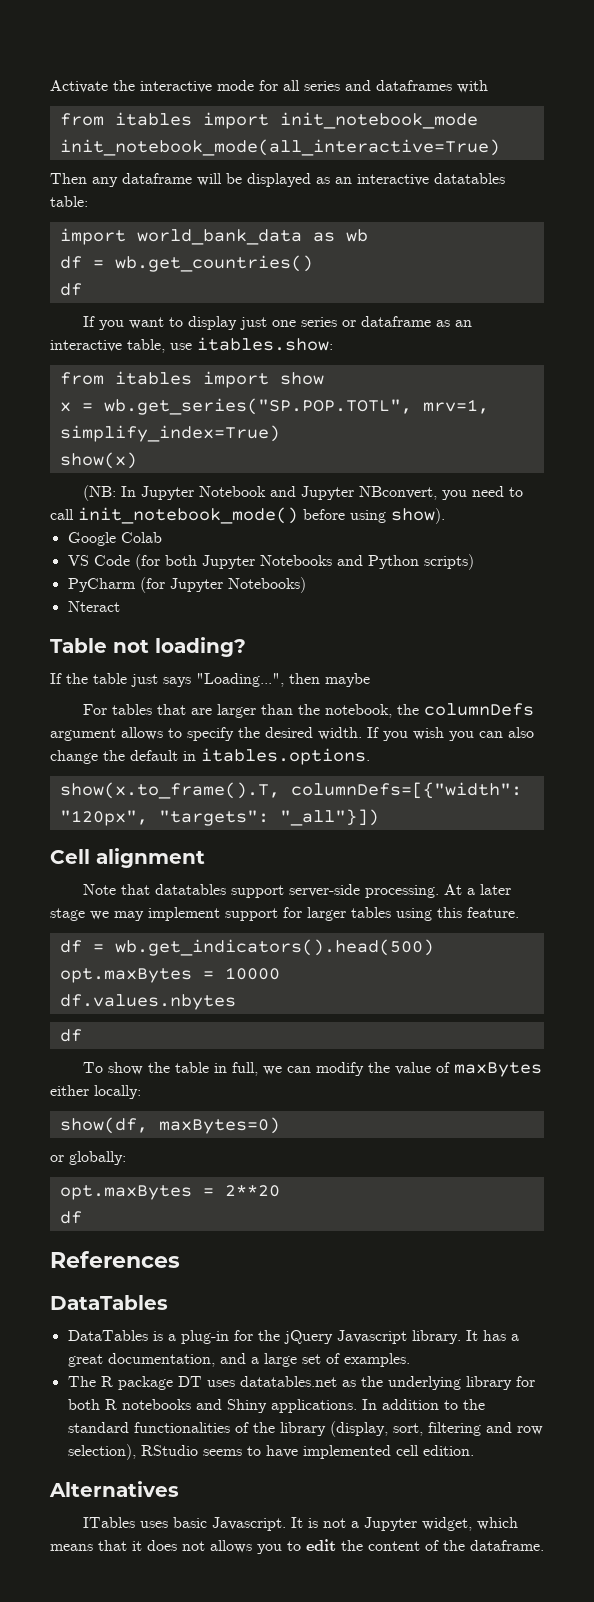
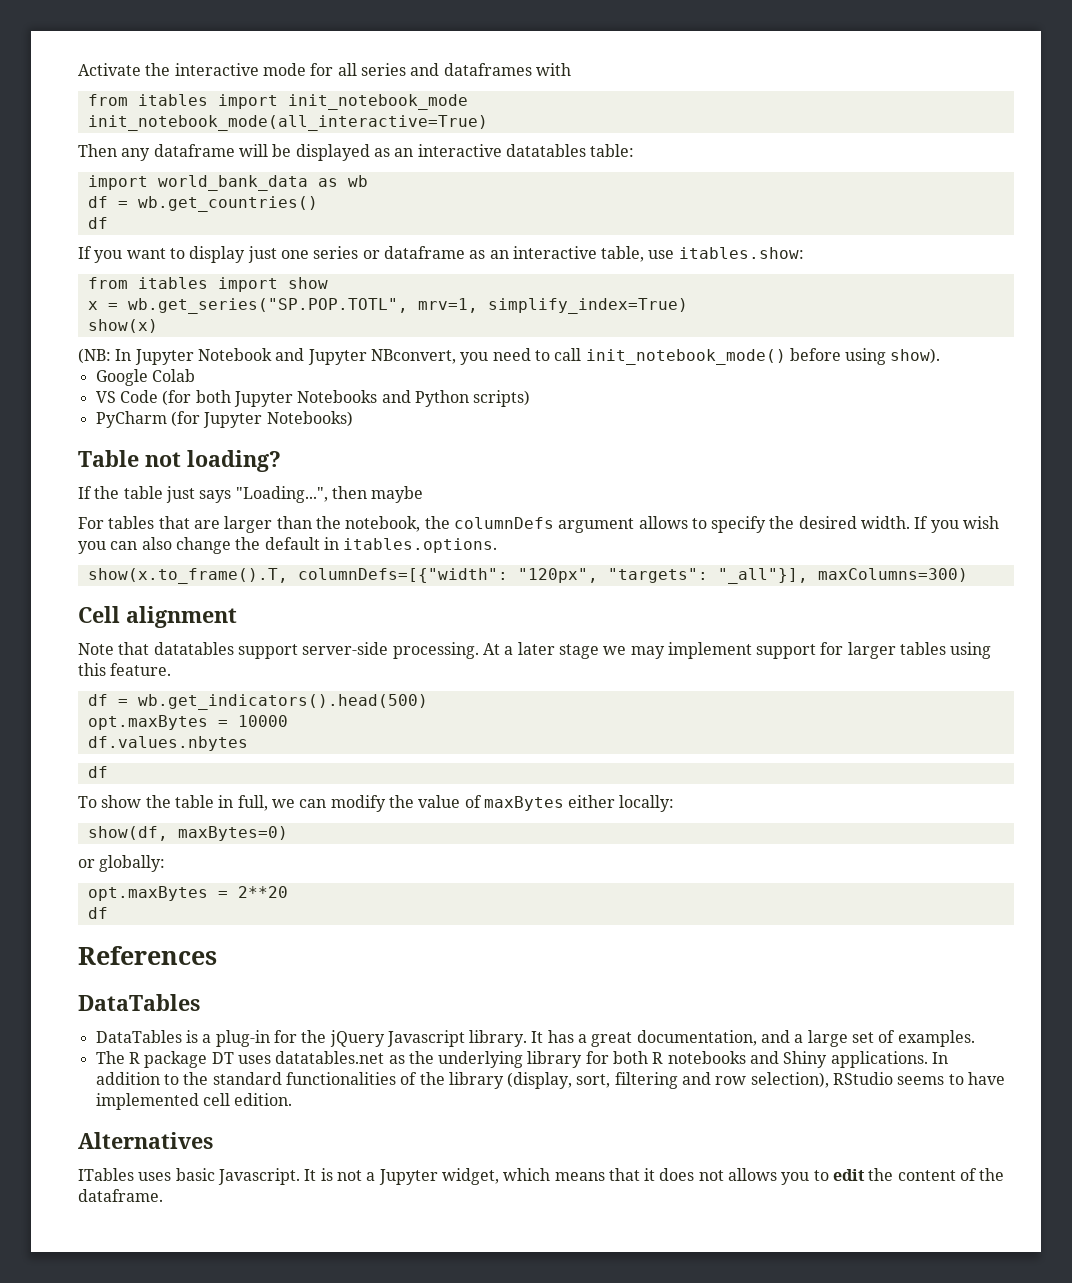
[67,601,120,612] // Nteract -> (353, 419) none
[279,809,379,826] "_all"}]) -> [717,568,968,584] "_all"}], maxColumns=300)

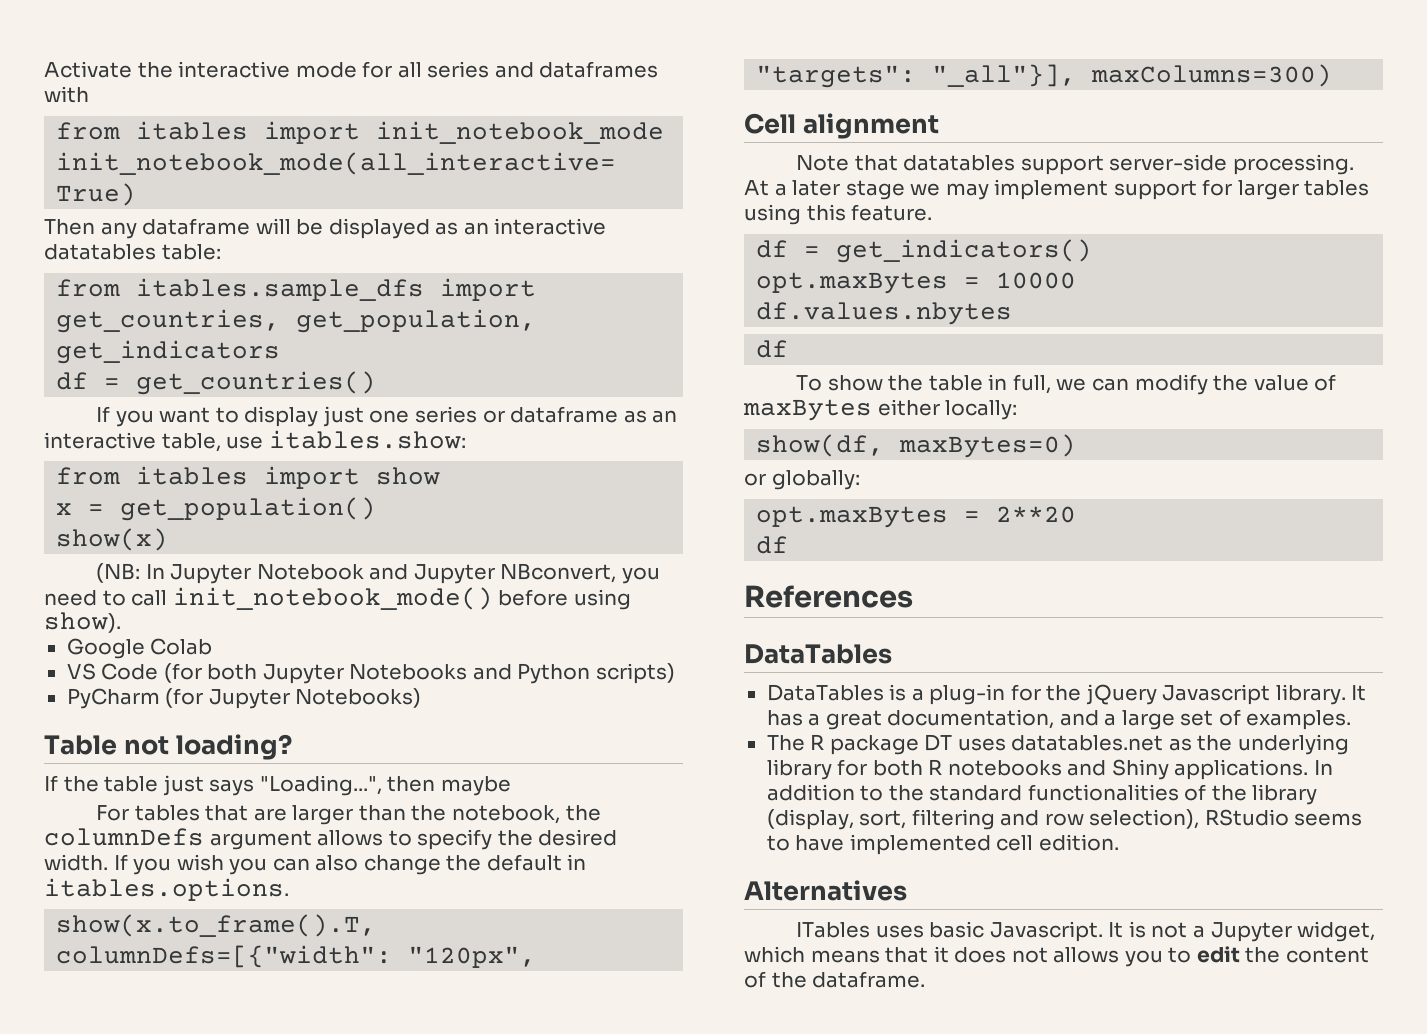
[87,175,368,191] [87,196,318,212] [87,217,108,229] import world_bank_data as wb // df = wb.get_countries() // df -> [56,278,537,301] [56,309,537,333] [56,340,281,364] [56,371,377,395] from itables.sample_dfs import get_countries, get_population, get_indicators // df = get_countries()
[127,298,688,314] wb.get_series("SP.POP.TOTL", mrv=1, simplify_index=True) -> [120,497,377,521] get_population()
[137,694,428,710] wb.get_indicators().head(500) -> [836,239,1093,263] get_indicators()

